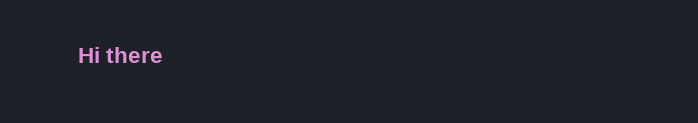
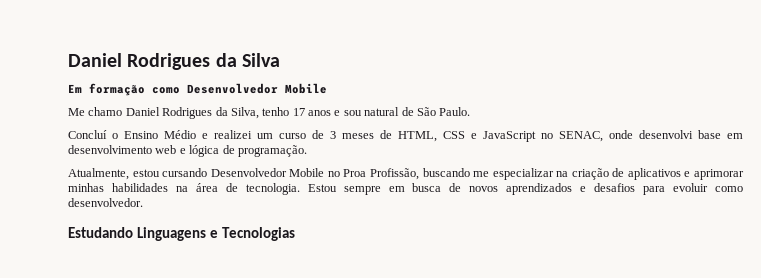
[78,47,164,63] Hi there -> [68,53,280,70] [68,83,327,96] [68,107,471,119] [68,130,743,142] [68,145,307,157] [68,168,744,180] [68,183,744,195] [68,198,143,207] [68,227,295,241] Daniel Rodrigues da Silva // Em formação como Desenvolvedor Mobile // Me chamo Daniel Rodrigues da Silva, tenho 17 anos e sou natural de São Paulo. // Concluí o Ensino Médio e realizei um curso de 3 meses de HTML, CSS e JavaScript no SENAC, onde desenvolvi base em desenvolvimento web e lógica de programação. // Atualmente, estou cursando Desenvolvedor Mobile no Proa Profissão, buscando me especializar na criação de aplicativos e aprimorar minhas habilidades na área de tecnologia. Estou sempre em busca de novos aprendizados e desafios para evoluir como desenvolvedor. // Estudando Linguagens e Tecnologias

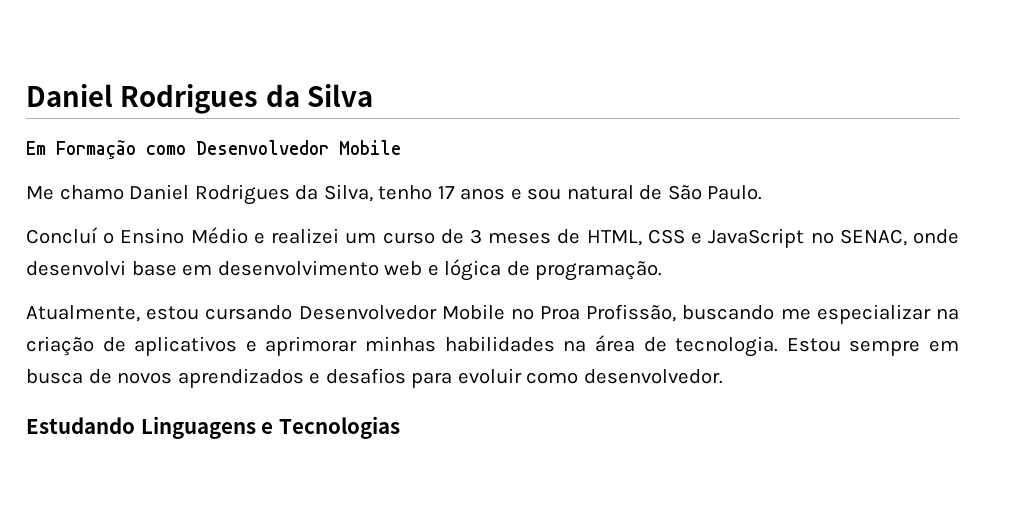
[89,83,145,96] formação -> [56,140,136,159] Formação

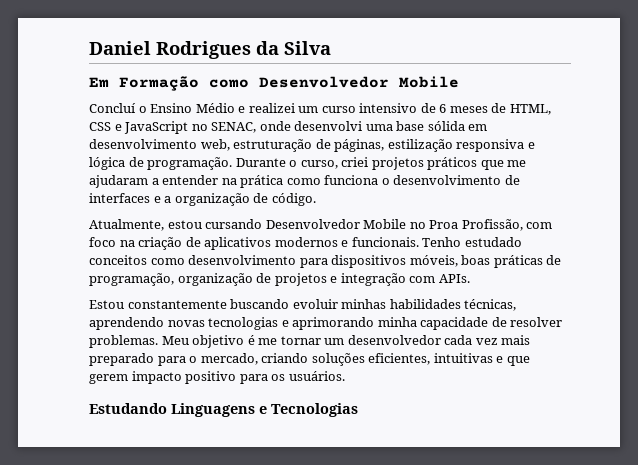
[26,184,763,205] // Me chamo Daniel Rodrigues da Silva, tenho 17 anos e sou natural de São Paulo. -> (459, 82) none
[440,229,483,244] de 3 -> [359,103,447,113] intensivo de 6
[131,259,663,281] base em desenvolvimento web e lógica de programação. -> [365,121,488,131] [89,139,535,152] [89,157,527,170] [89,175,520,188] [89,193,316,206] uma base sólida em desenvolvimento web, estruturação de páginas, estilização responsiva e lógica de programação. Durante o curso, criei projetos práticos que me ajudaram a entender na prática como funciona o desenvolvimento de interfaces e a organização de código.
[682,304,931,324] buscando me especializar -> [526,222,553,229] [89,237,116,247] com foco
[245,335,960,357] [26,368,723,388] e aprimorar minhas habilidades na área de tecnologia. Estou sempre em busca de novos aprendizados e desafios para evoluir como desenvolvedor. -> [274,237,522,247] [89,255,562,268] [89,273,470,286] [89,299,517,311] [89,317,563,330] [89,335,531,348] [89,353,530,366] [89,371,345,384] modernos e funcionais. Tenho estudado conceitos como desenvolvimento para dispositivos móveis, boas práticas de programação, organização de projetos e integração com APIs. // Estou constantemente buscando evoluir minhas habilidades técnicas, aprendendo novas tecnologias e aprimorando minha capacidade de resolver problemas. Meu objetivo é me tornar um desenvolvedor cada vez mais preparado para o mercado, criando soluções eficientes, intuitivas e que gerem impacto positivo para os usuários.

